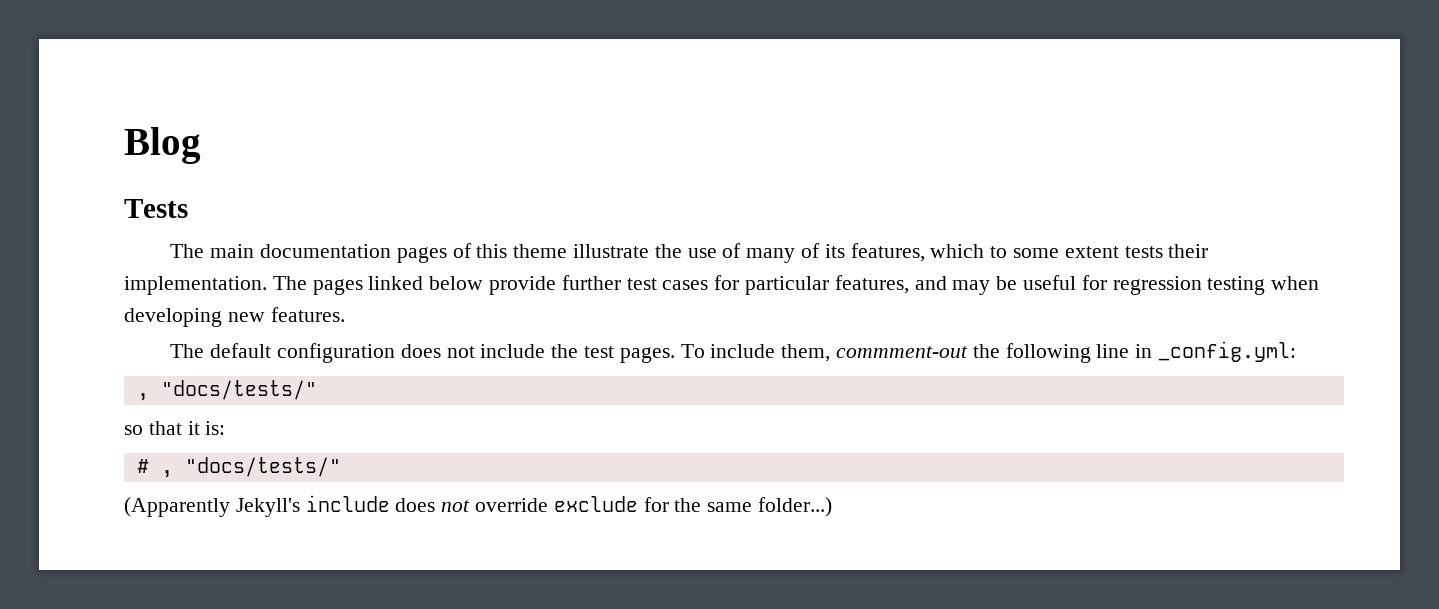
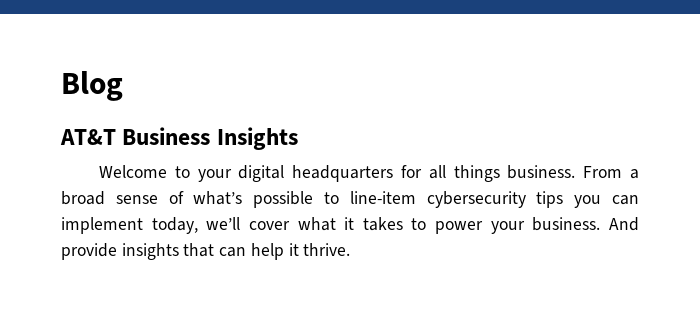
[124,199,188,218] [170,243,1209,263] [124,275,1320,295] [124,307,345,327] [170,341,1297,363] [136,380,317,401] [124,421,226,435] [136,457,341,478] [124,495,833,517] Tests // The main documentation pages of this theme illustrate the use of many of its features, which to some extent tests their implementation. The pages linked below provide further test cases for particular features, and may be useful for regression testing when developing new features. // The default configuration does not include the test pages. To include them, commment-out the following line in _config.yml: // , "docs/tests/" // so that it is: // # , "docs/tests/" // (Apparently Jekyll's include does not override exclude for the same folder...) -> [60,127,298,150] [98,165,639,182] [61,191,639,208] [61,217,639,234] [61,243,351,260] AT&T Business Insights // Welcome to your digital headquarters for all things business. From a broad sense of what’s possible to line-item cybersecurity tips you can implement today, we’ll cover what it takes to power your business. And provide insights that can help it thrive.

